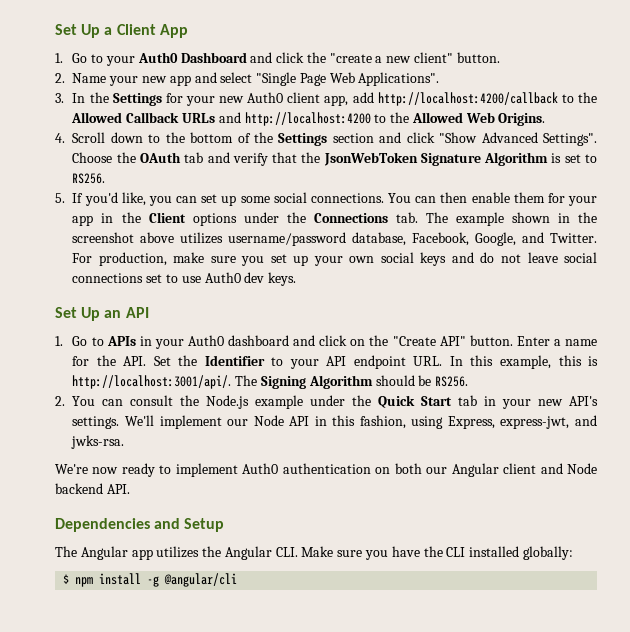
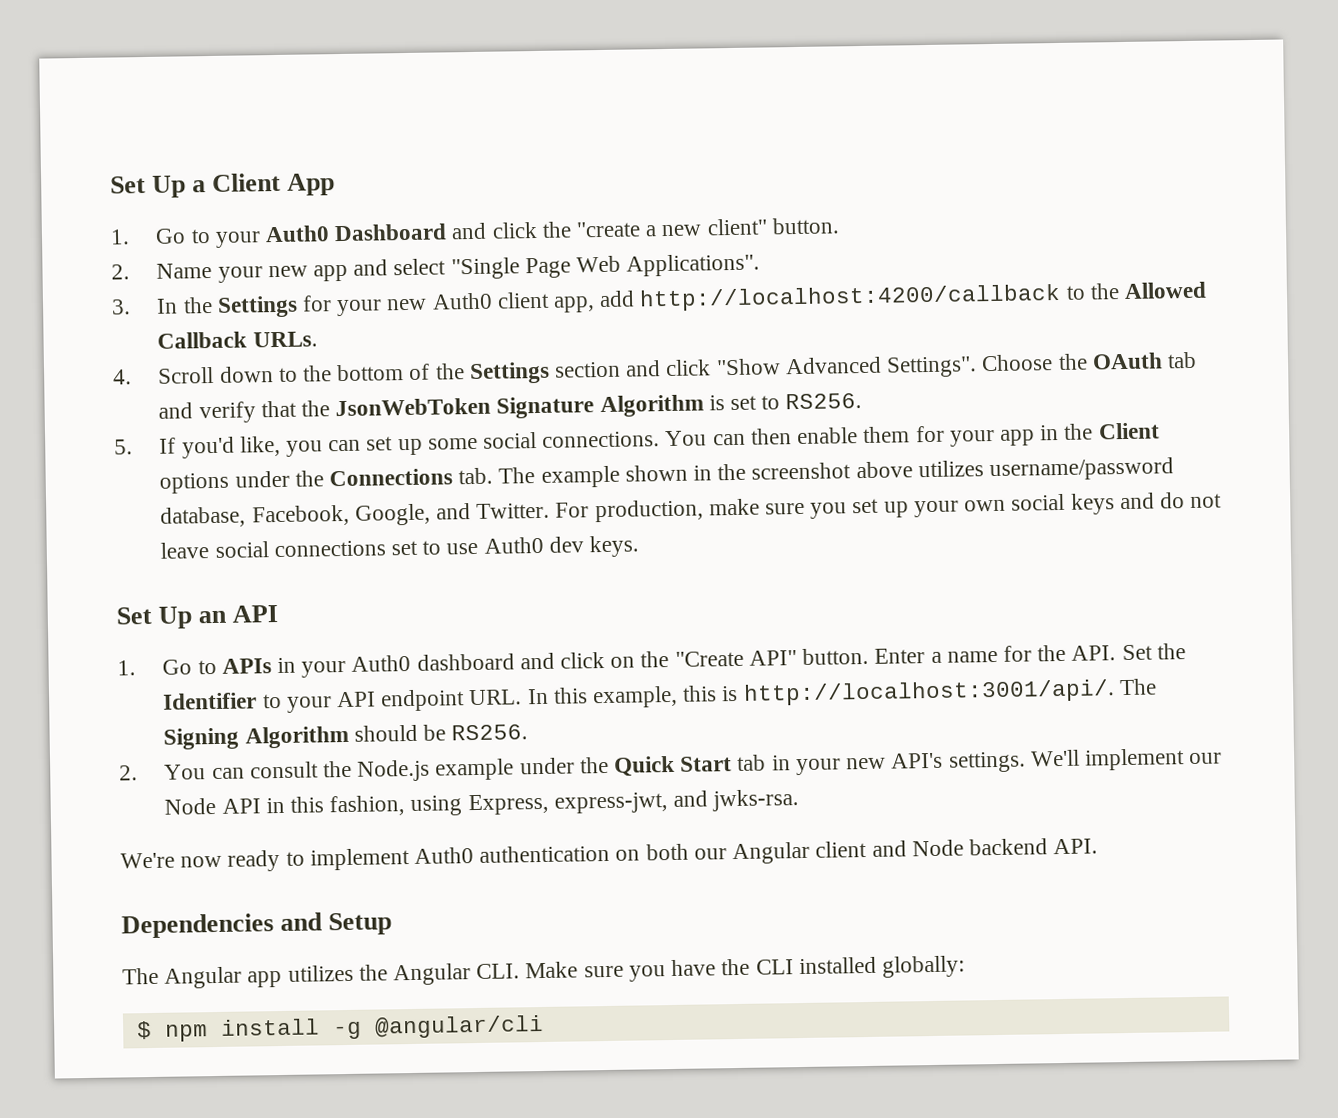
[181,112,546,126] URLs and http://localhost:4200 to the Allowed Web Origins. -> [252,331,318,348] URLs.

